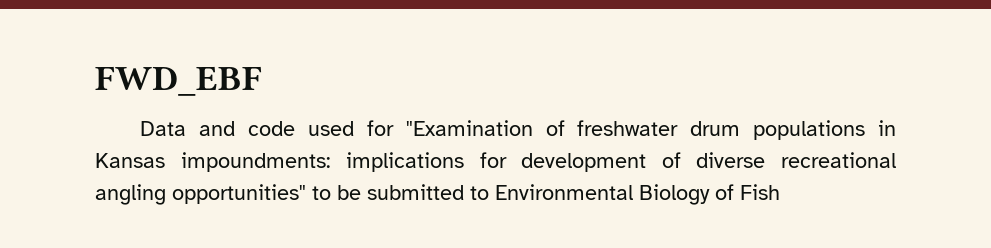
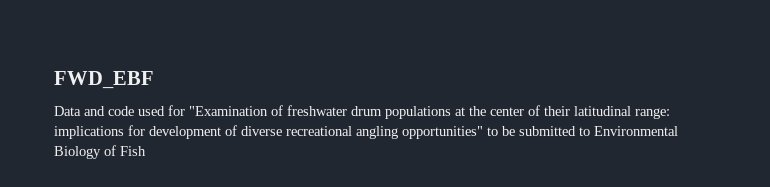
[878,120,897,136] [95,152,331,172] in Kansas impoundments: -> [455,105,670,119] at the center of their latitudinal range:

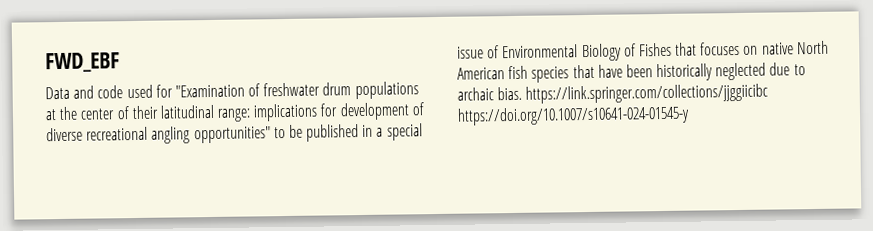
[519,126,678,136] [54,145,146,159] submitted to Environmental Biology of Fish -> [306,123,423,142] [457,40,829,62] [457,62,806,83] [457,83,769,104] [457,105,690,126] published in a special issue of Environmental Biology of Fishes that focuses on native North American fish species that have been historically neglected due to archaic bias. https://link.springer.com/collections/jjggiicibc https://doi.org/10.1007/s10641-024-01545-y

